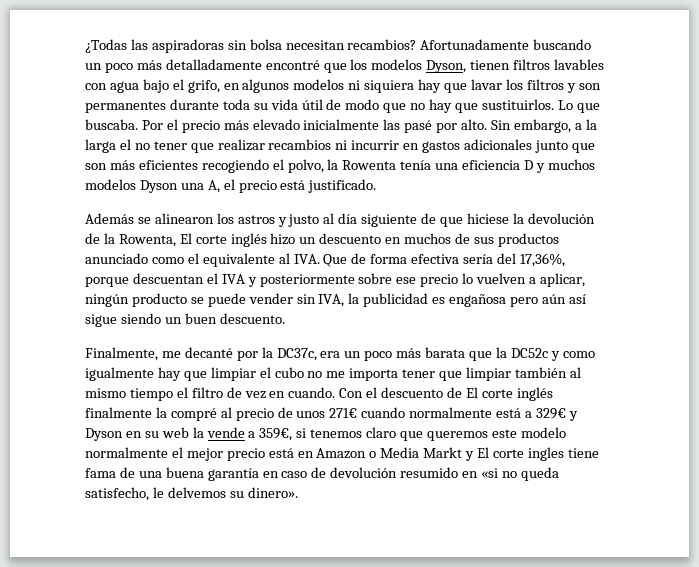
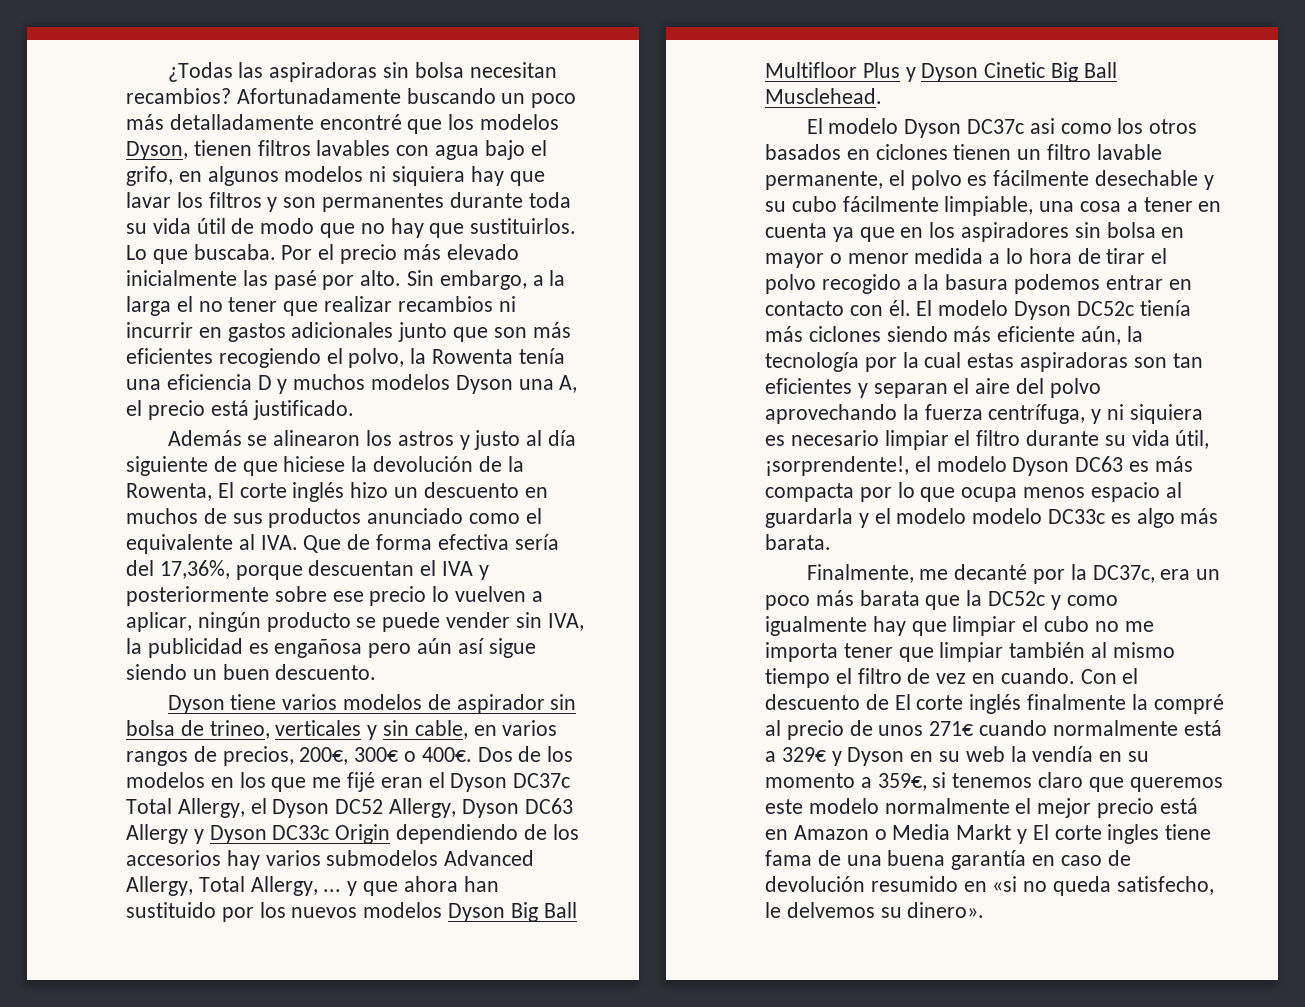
(285, 318) none -> [167,694,577,714] [126,720,558,740] [126,746,574,766] [126,772,571,792] [126,798,573,818] [126,824,579,844] [126,850,535,870] [126,876,499,896] [126,902,577,922] [765,62,1117,82] [765,88,882,104] [806,118,1198,138] [765,144,1162,160] [765,170,1214,190] [765,196,1222,216] [765,222,1185,242] [765,248,1168,268] [765,274,1192,294] [765,300,1191,320] [765,326,1143,345] [765,352,1203,372] [765,378,1101,398] [765,404,1203,424] [765,430,1210,450] [765,456,1193,476] [765,482,1182,502] [765,508,1219,528] [765,534,831,550] // Dyson tiene varios modelos de aspirador sin bolsa de trineo, verticales y sin cable, en varios rangos de precios, 200€, 300€ o 400€. Dos de los modelos en los que me fijé eran el Dyson DC37c Total Allergy, el Dyson DC52 Allergy, Dyson DC63 Allergy y Dyson DC33c Origin dependiendo de los accesorios hay varios submodelos Advanced Allergy, Total Allergy, ... y que ahora han sustituido por los nuevos modelos Dyson Big Ball Multifloor Plus y Dyson Cinetic Big Ball Musclehead. // El modelo Dyson DC37c asi como los otros basados en ciclones tienen un filtro lavable permanente, el polvo es fácilmente desechable y su cubo fácilmente limpiable, una cosa a tener en cuenta ya que en los aspiradores sin bolsa en mayor o menor medida a lo hora de tirar el polvo recogido a la basura podemos entrar en contacto con él. El modelo Dyson DC52c tienía más ciclones siendo más eficiente aún, la tecnología por la cual estas aspiradoras son tan eficientes y separan el aire del polvo aprovechando la fuerza centrífuga, y ni siquiera es necesario limpiar el filtro durante su vida útil, ¡sorprendente!, el modelo Dyson DC63 es más compacta por lo que ocupa menos espacio al guardarla y el modelo modelo DC33c es algo más barata.
[206,427,245,438] vende -> [1032,746,1150,762] [765,773,855,788] vendía en su momento

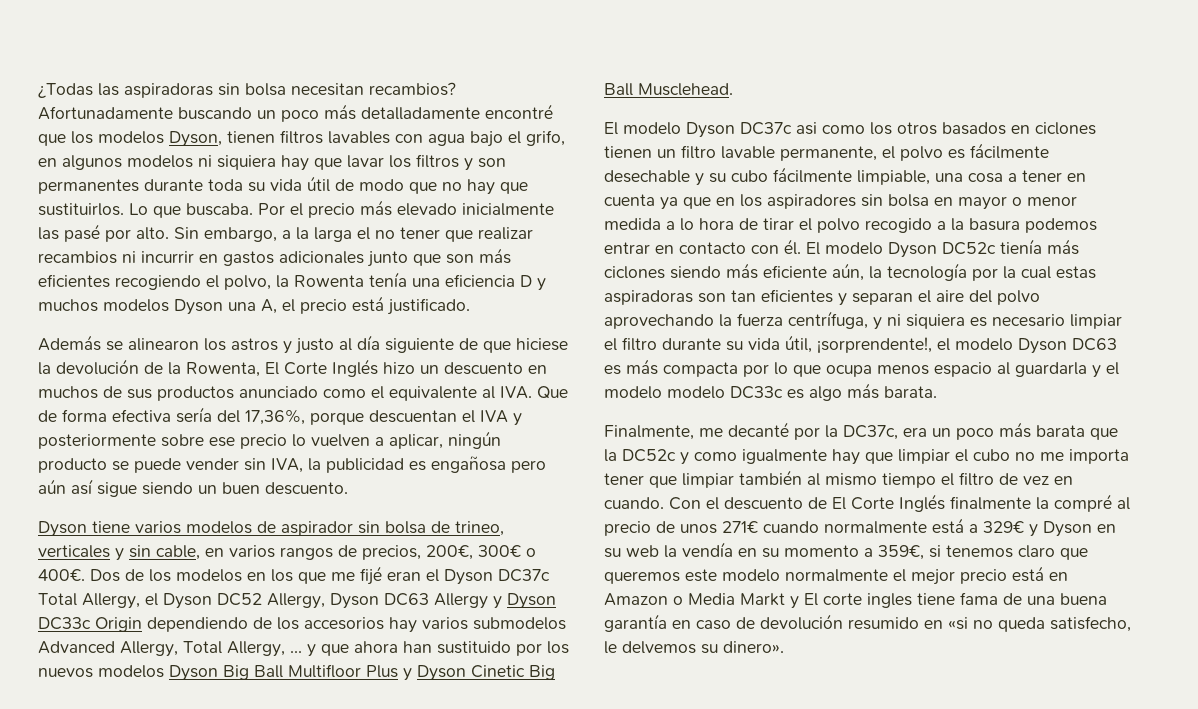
[239,482,345,502] corte inglés -> [284,359,378,377] Corte Inglés
[916,694,1022,714] corte inglés -> [851,494,945,512] Corte Inglés

